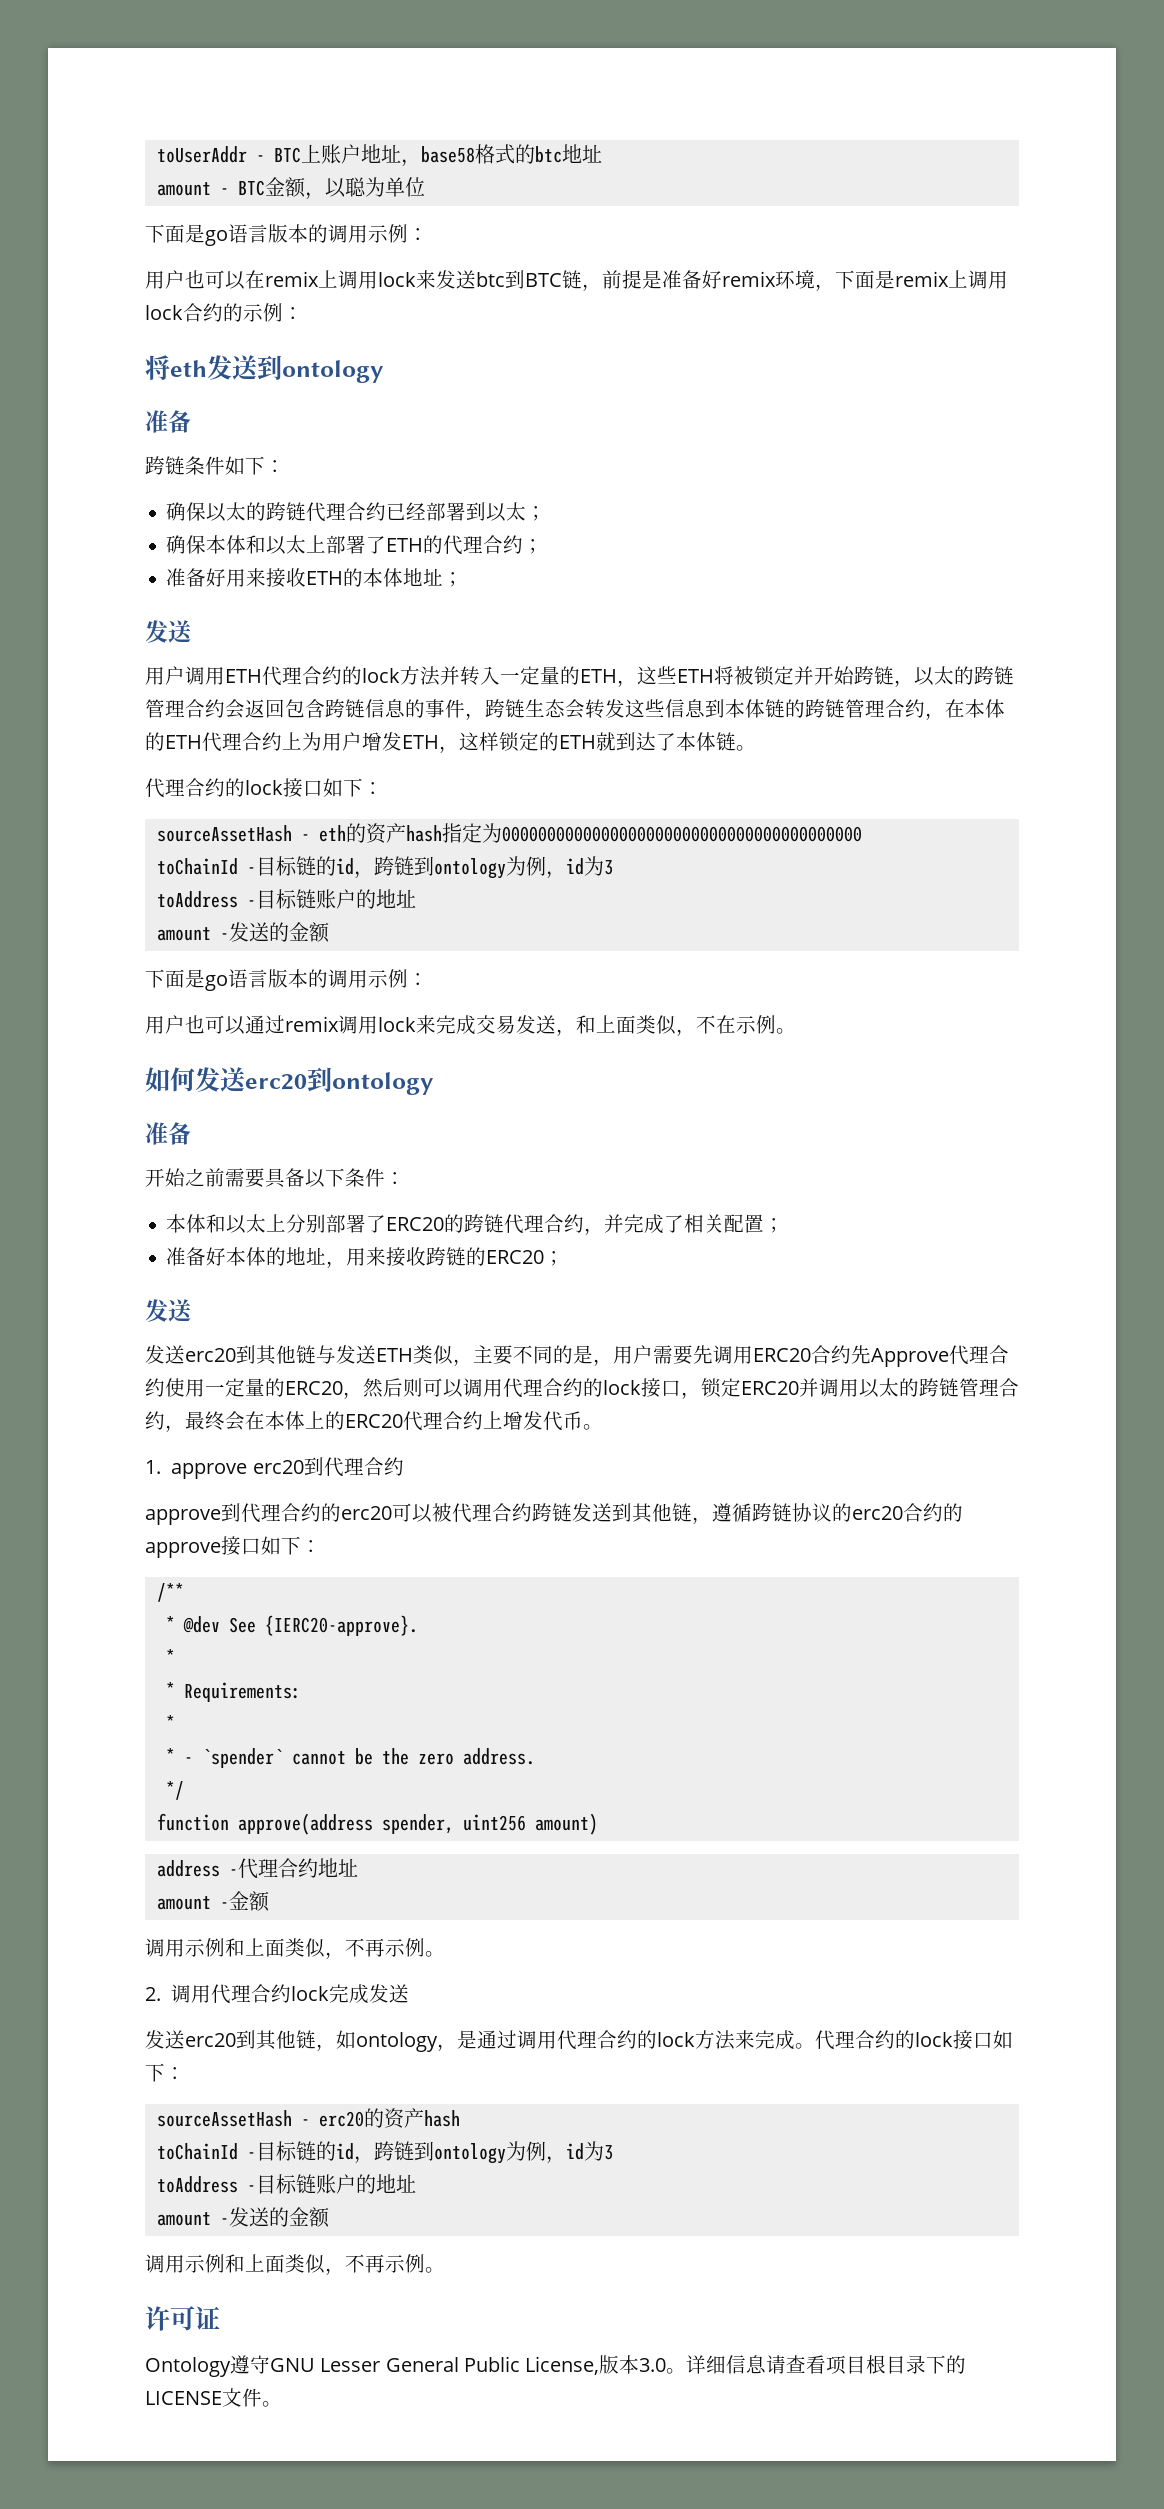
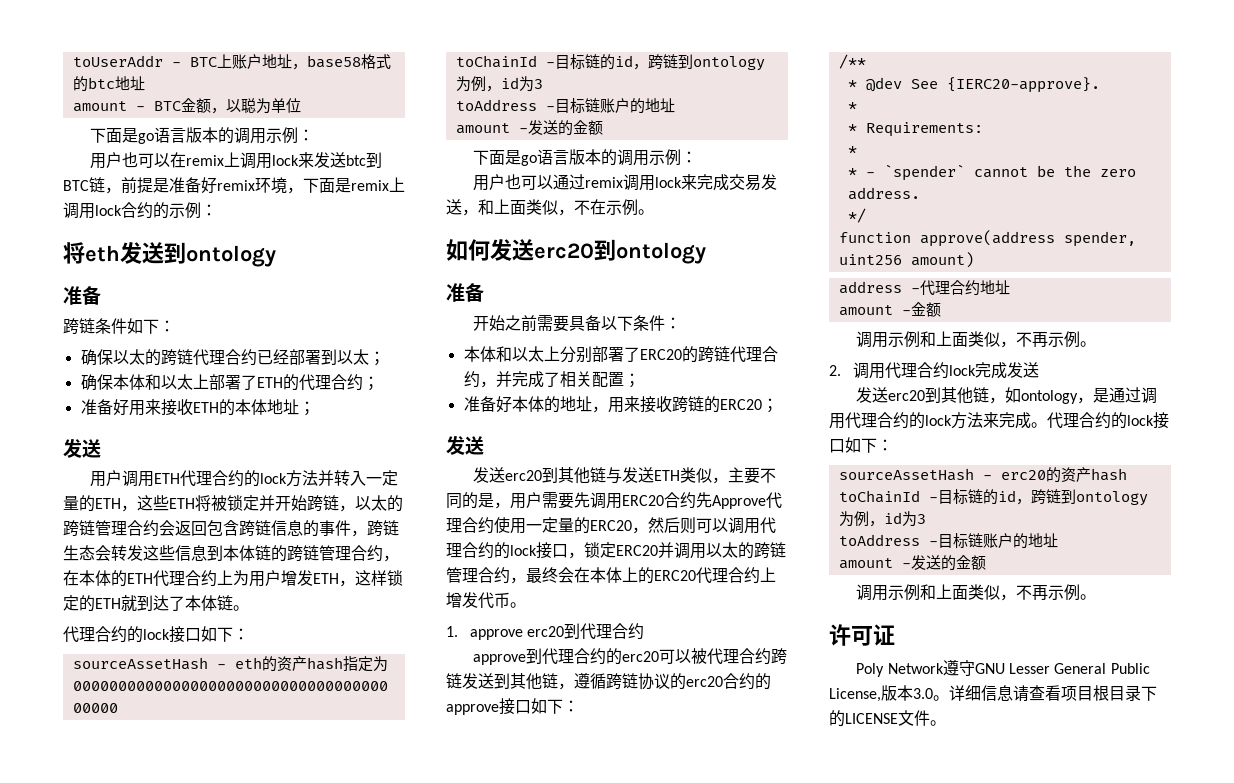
[145,2357,231,2377] Ontology -> [856,663,944,677] Poly Network

